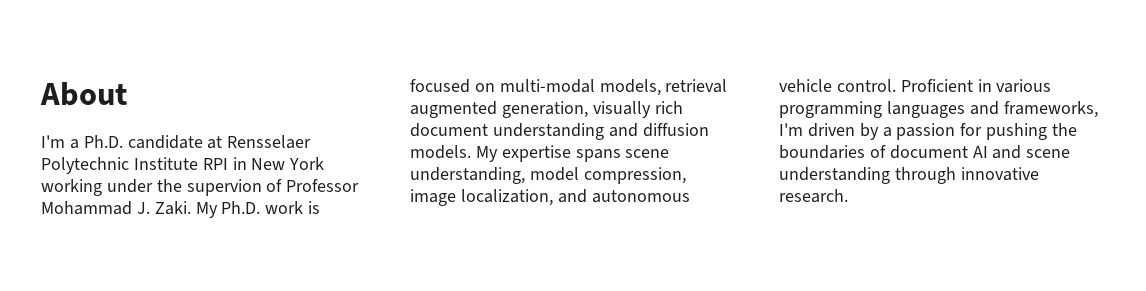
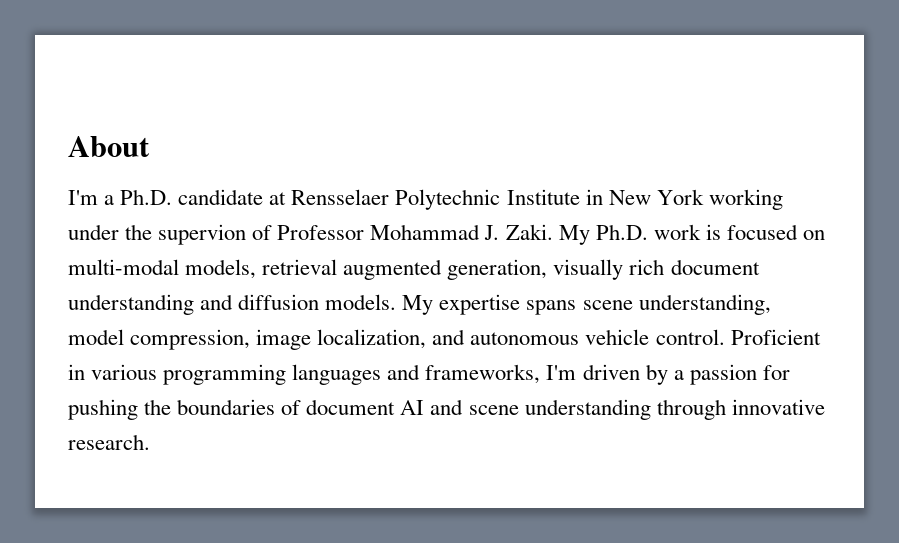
[202,158,228,170] RPI -> (580, 197) none

